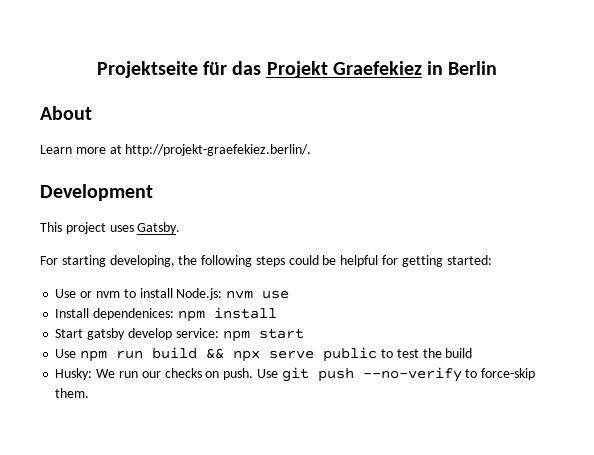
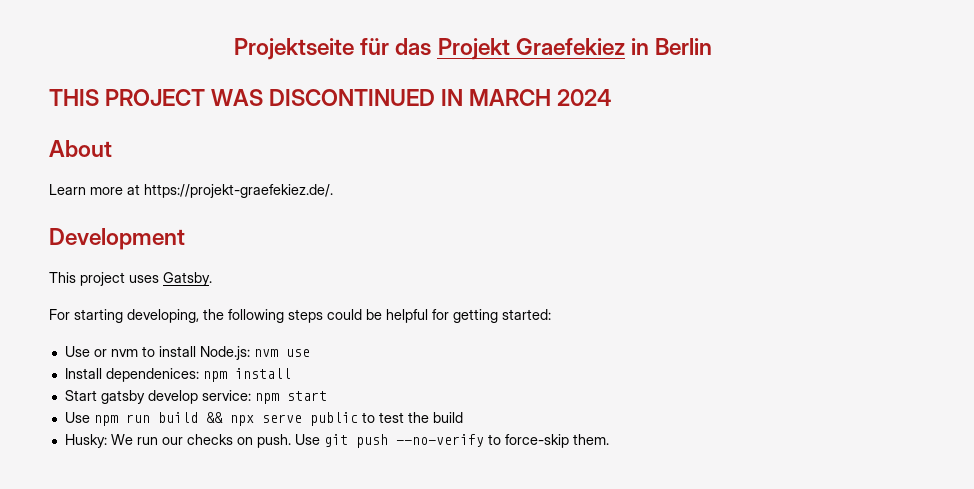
(498, 68) none -> [49,89,612,106] // THIS PROJECT WAS DISCONTINUED IN MARCH 2024
[125,144,312,156] http://projekt-graefekiez.berlin/. -> [144,184,333,198] https://projekt-graefekiez.de/.

